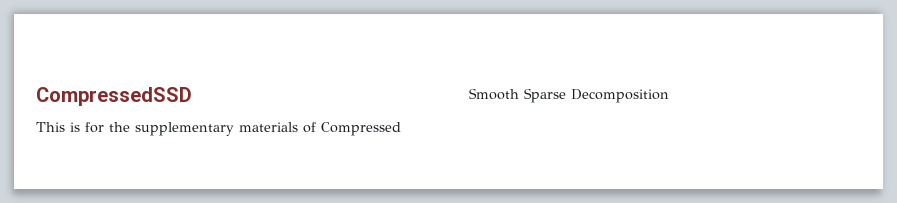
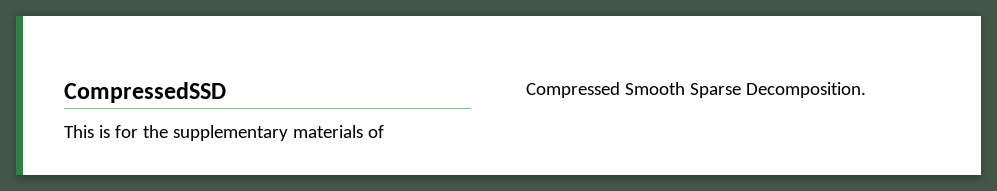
[571,89,669,103] Decomposition -> [745,82,866,98] Decomposition.

